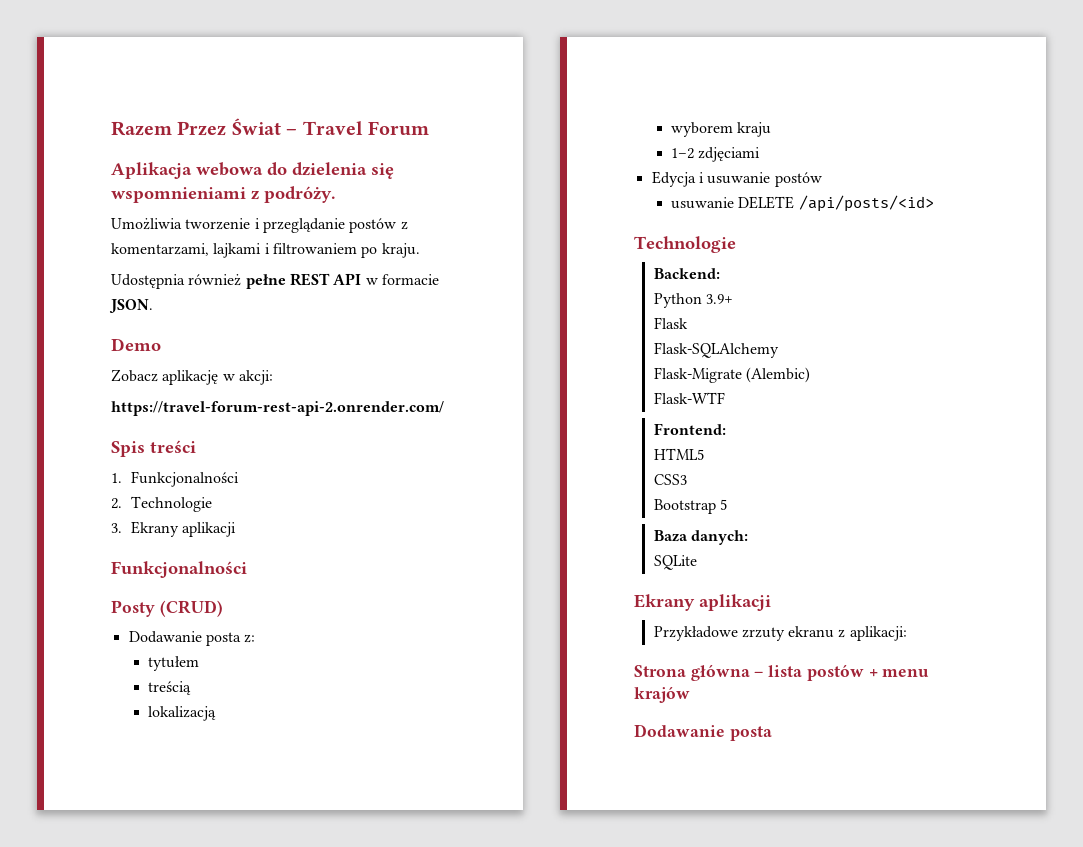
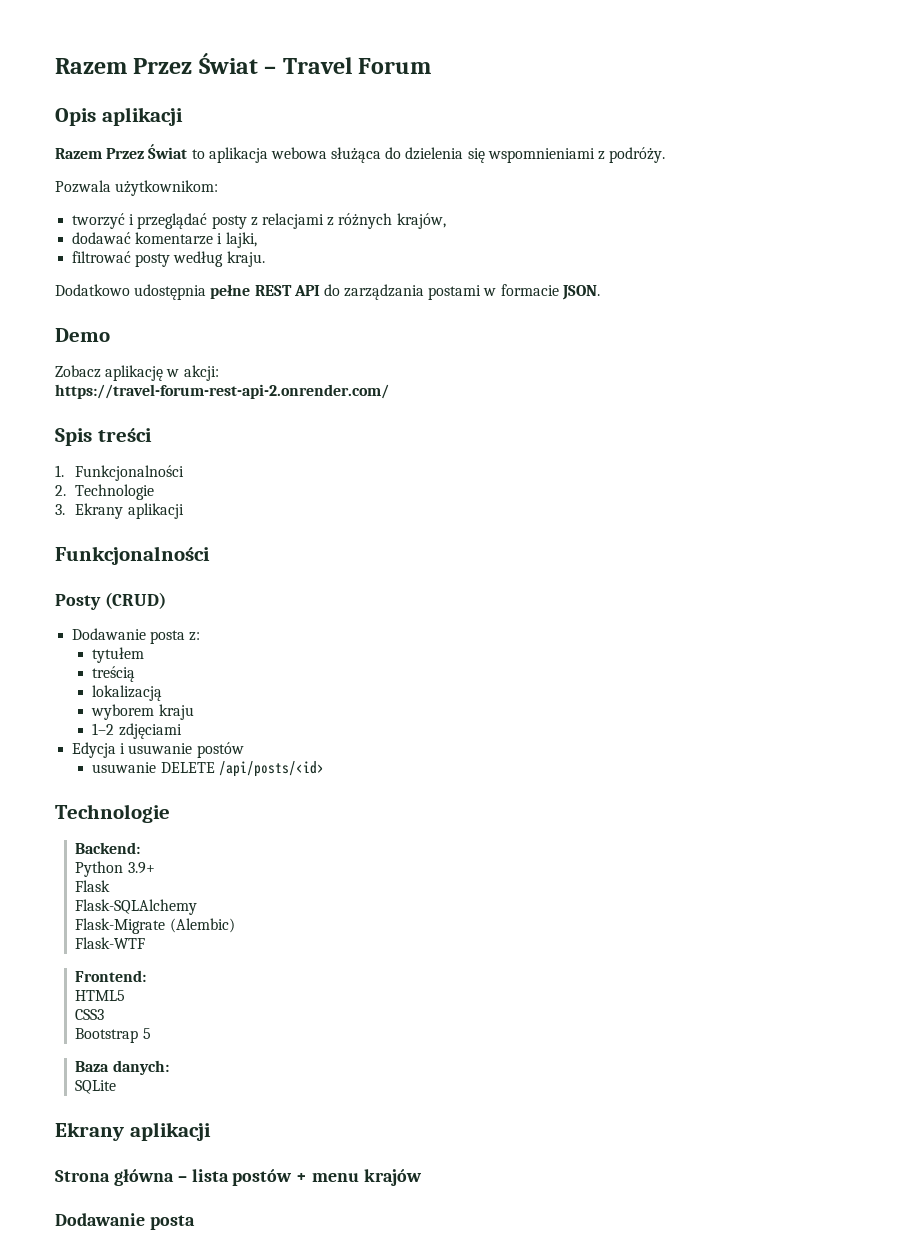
[111,162,263,179] Aplikacja webowa -> [55,107,183,126] [55,144,382,163] Opis aplikacji // Razem Przez Świat to aplikacja webowa służąca
[111,218,408,233] [111,243,378,258] Umożliwia tworzenie i przeglądanie postów z komentarzami, lajkami i filtrowaniem po -> [55,180,219,196] [72,213,446,229] [72,232,257,248] [72,251,224,267] Pozwala użytkownikom: // tworzyć i przeglądać posty z relacjami z różnych krajów, // dodawać komentarze i lajki, // filtrować posty według
[111,274,242,289] Udostępnia również -> [55,284,207,300] Dodatkowo udostępnia
(362, 279) none -> [323,284,482,300] do zarządzania postami
[653,626,907,641] // Przykładowe zrzuty ekranu z aplikacji: -> (211, 1131) none

